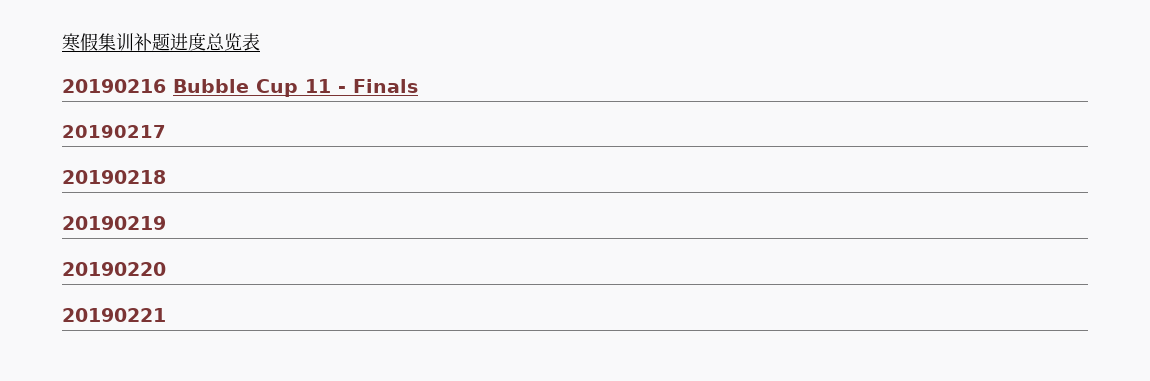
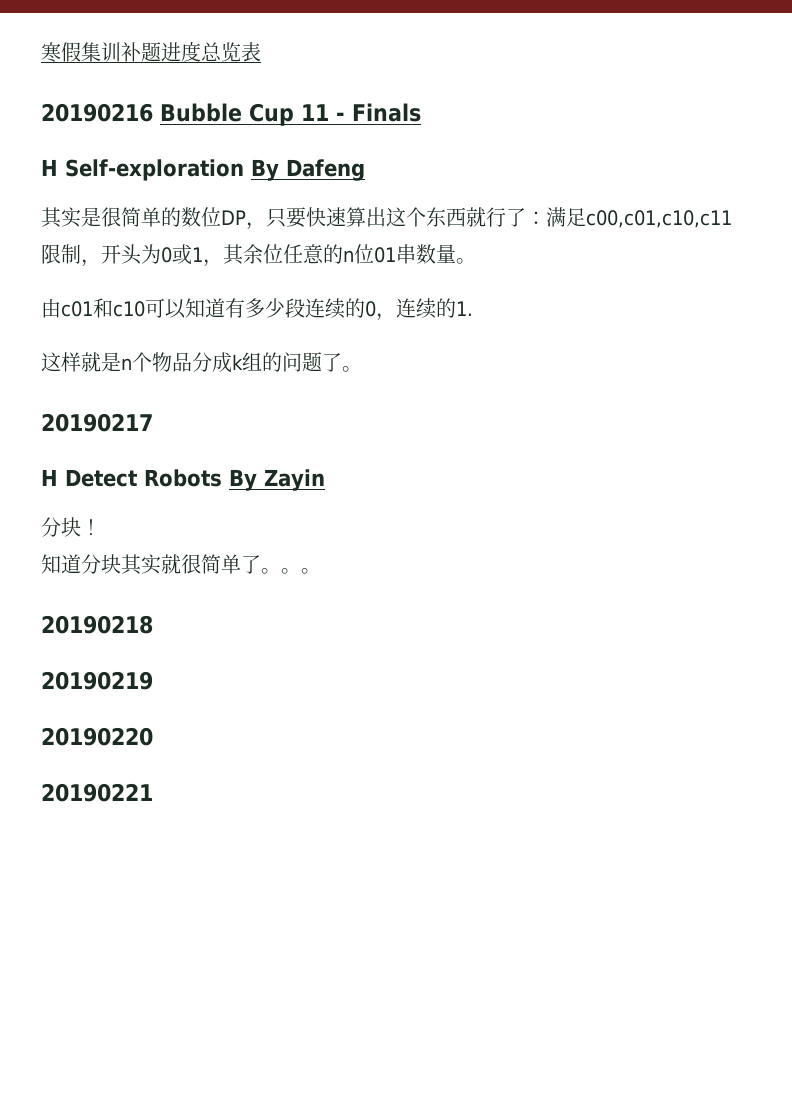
[62,125,166,138] 20190217 -> [41,159,365,181] [41,207,732,230] [41,244,476,267] [41,298,473,321] [41,352,362,373] [41,413,153,432] [41,469,325,491] [41,517,101,537] [41,554,321,575] H Self-exploration By Dafeng // 其实是很简单的数位DP，只要快速算出这个东西就行了：满足c00,c01,c10,c11限制，开头为0或1，其余位任意的n位01串数量。 // 由c01和c10可以知道有多少段连续的0，连续的1. // 这样就是n个物品分成k组的问题了。 // 20190217 // H Detect Robots By Zayin // 分块！ // 知道分块其实就很简单了。。。

